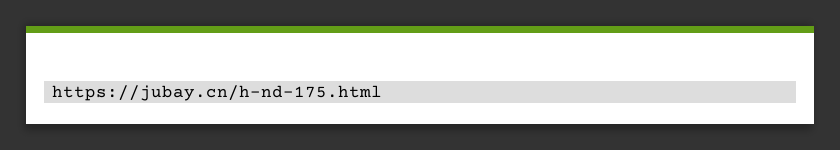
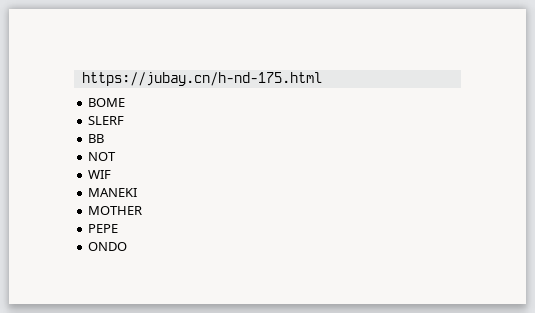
(383, 93) none -> [88,98,126,107] [88,116,125,125] [88,134,105,143] [88,152,117,161] [88,170,112,179] [88,188,138,197] [88,206,143,215] [88,224,119,233] [88,242,128,251] // BOME // SLERF // BB // NOT // WIF // MANEKI // MOTHER // PEPE // ONDO

